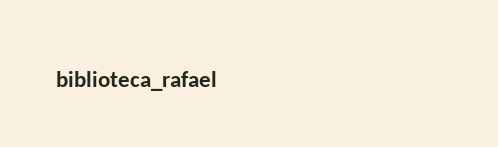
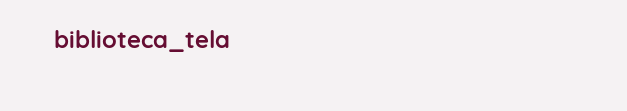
[56,71,217,91] biblioteca_rafael -> [54,30,230,52] biblioteca_tela

